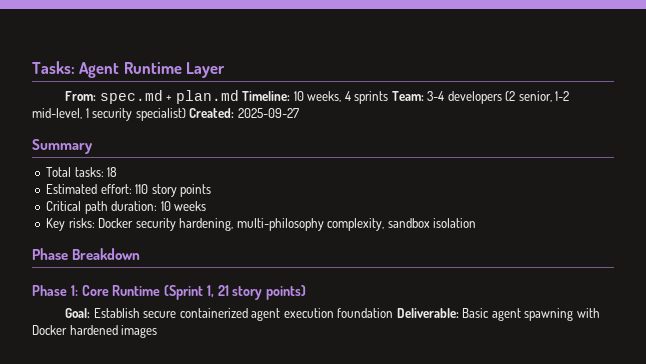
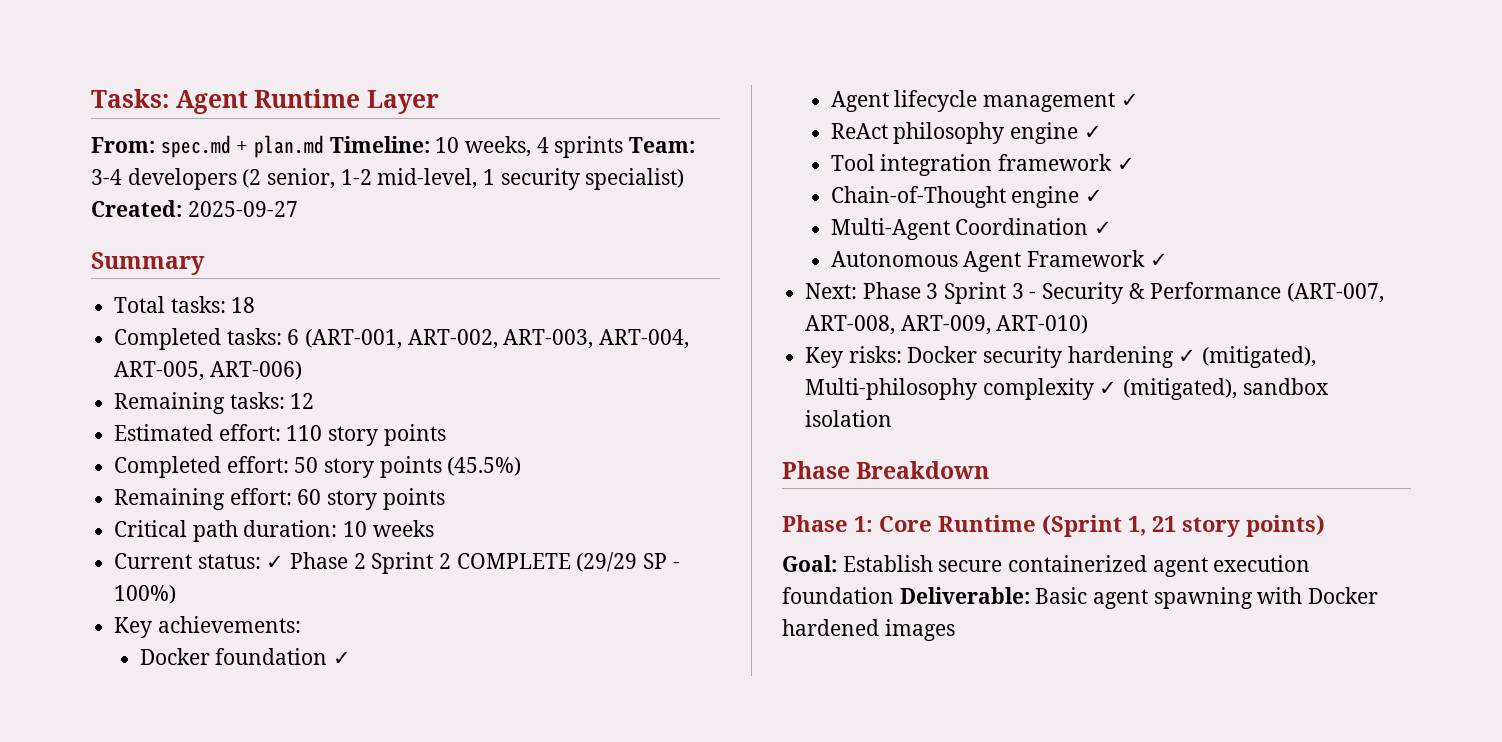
(118, 172) none -> [114,328,690,350] [114,361,302,381] [114,392,315,414] // Completed tasks: 6 (ART-001, ART-002, ART-003, ART-004, ART-005, ART-006) // Remaining tasks: 12
(212, 190) none -> [114,456,522,478] [114,488,445,510] // Completed effort: 50 story points (45.5%) // Remaining effort: 60 story points
[46,218,385,231] Key risks: Docker security hardening, multi-philosophy complexity, -> [114,552,680,574] [114,585,177,604] [114,616,301,638] [139,648,351,665] [830,90,1139,112] [830,122,1102,144] [830,154,1135,176] [830,186,1103,208] [830,218,1112,240] [830,250,1168,272] [805,282,1385,304] [805,315,1089,335] [805,346,1317,368] [805,378,1238,400] Current status: ✓ Phase 2 Sprint 2 COMPLETE (29/29 SP - 100%) // Key achievements: // Docker foundation ✓ // Agent lifecycle management ✓ // ReAct philosophy engine ✓ // Tool integration framework ✓ // Chain-of-Thought engine ✓ // Multi-Agent Coordination ✓ // Autonomous Agent Framework ✓ // Next: Phase 3 Sprint 3 - Security & Performance (ART-007, ART-008, ART-009, ART-010) // Key risks: Docker security hardening ✓ (mitigated), Multi-philosophy complexity ✓ (mitigated),

